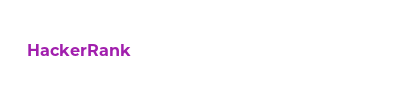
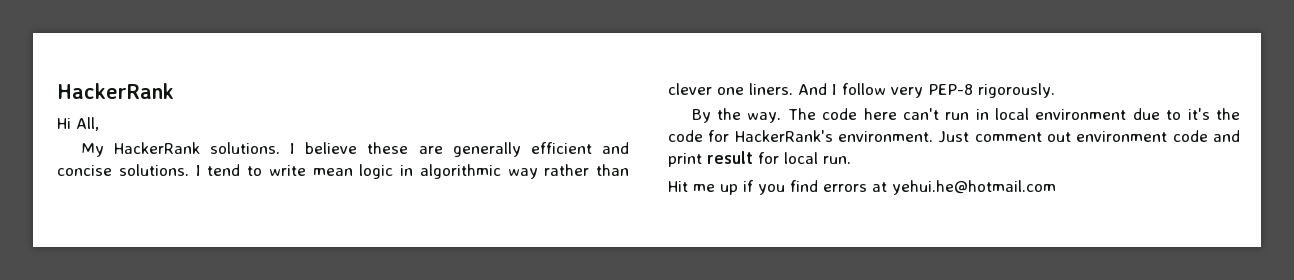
[27,44,131,56] HackerRank -> [57,83,174,99] [57,117,99,131] [80,142,629,157] [57,164,629,179] [668,83,1055,98] [691,108,1240,123] [668,130,1240,143] [668,151,851,167] [668,180,1056,195] HackerRank // Hi All, // My HackerRank solutions. I believe these are generally efficient and concise solutions. I tend to write mean logic in algorithmic way rather than clever one liners. And I follow very PEP-8 rigorously. // By the way. The code here can't run in local environment due to it's the code for HackerRank's environment. Just comment out environment code and print result for local run. // Hit me up if you find errors at yehui.he@hotmail.com

